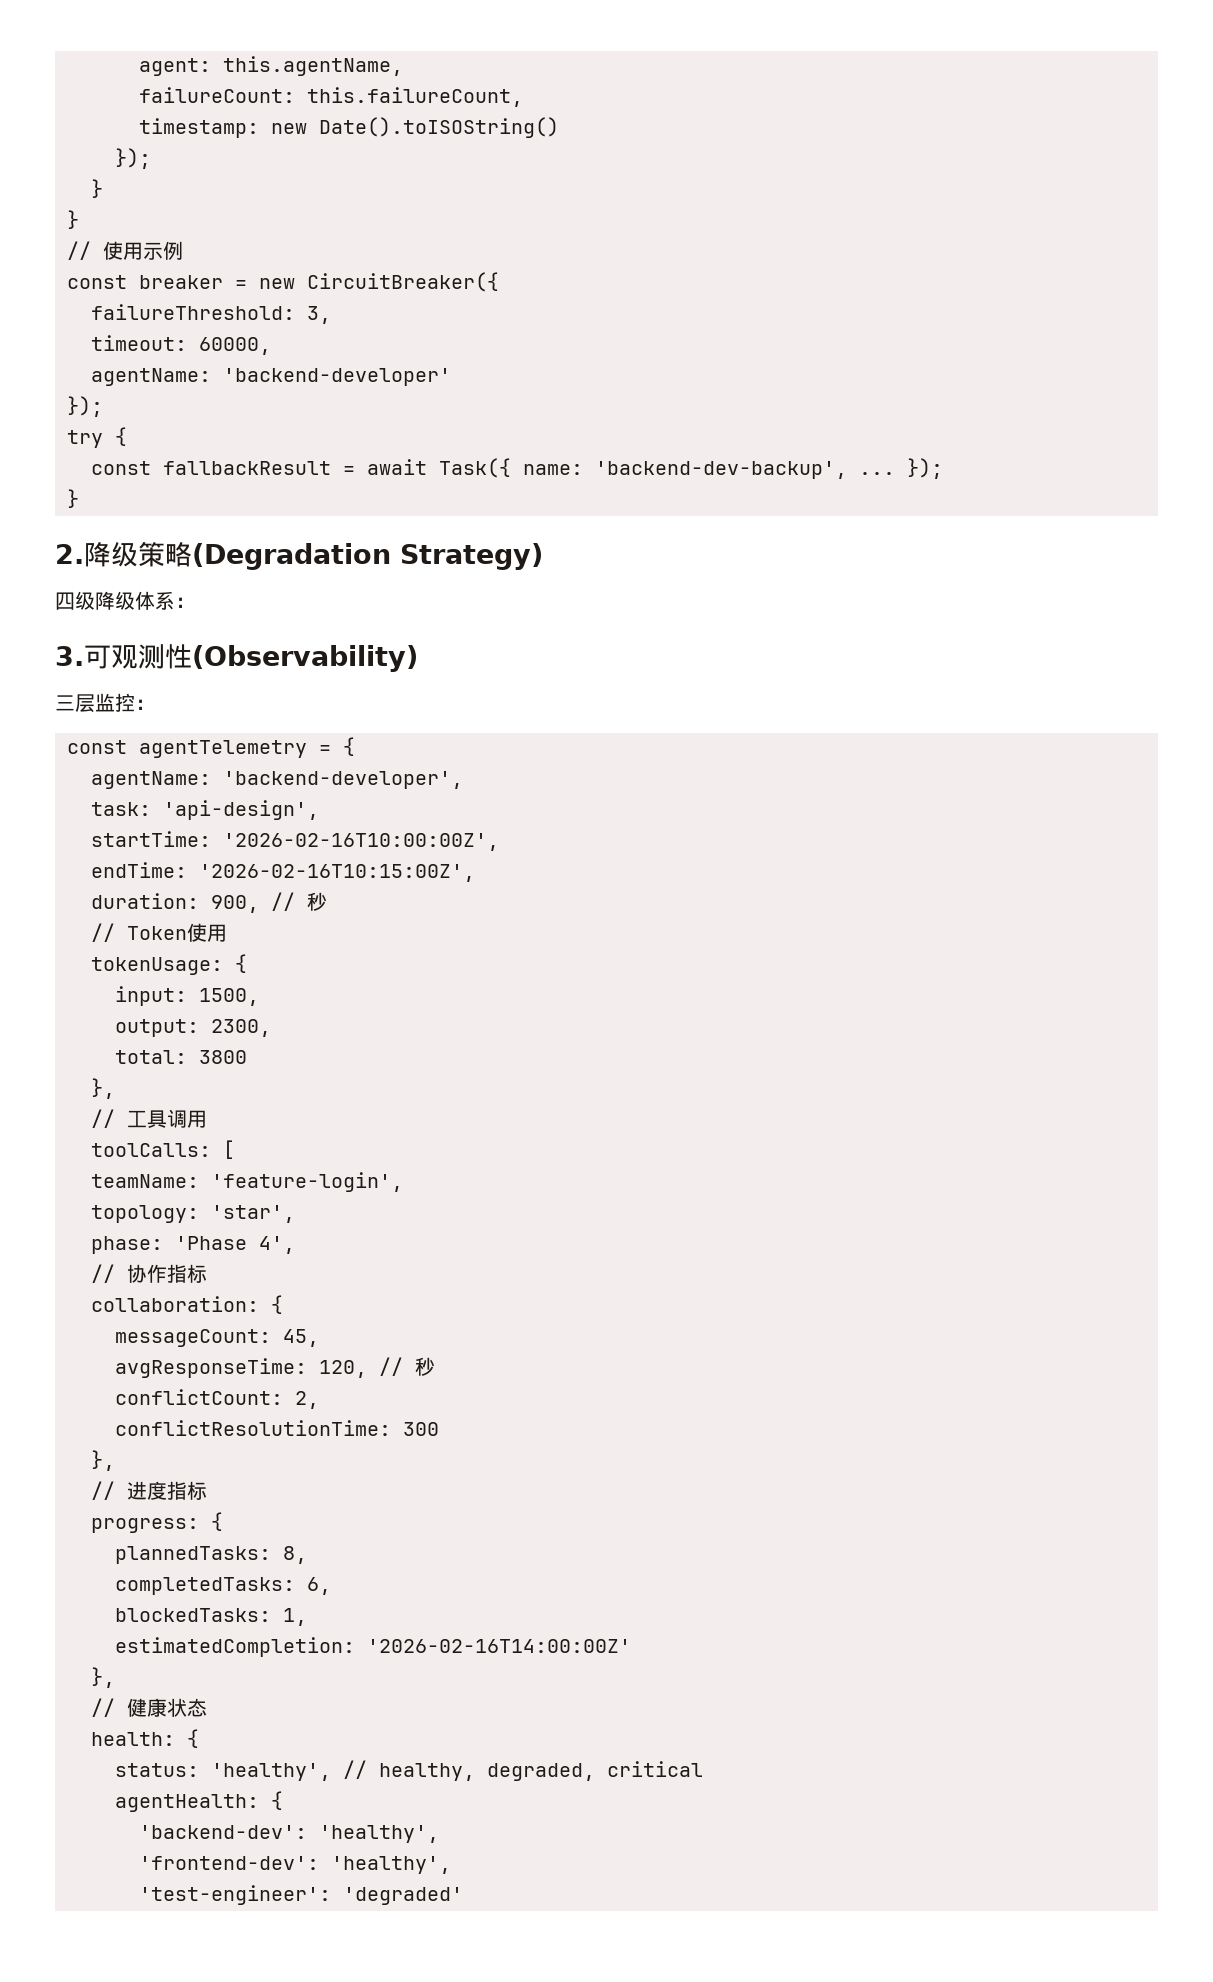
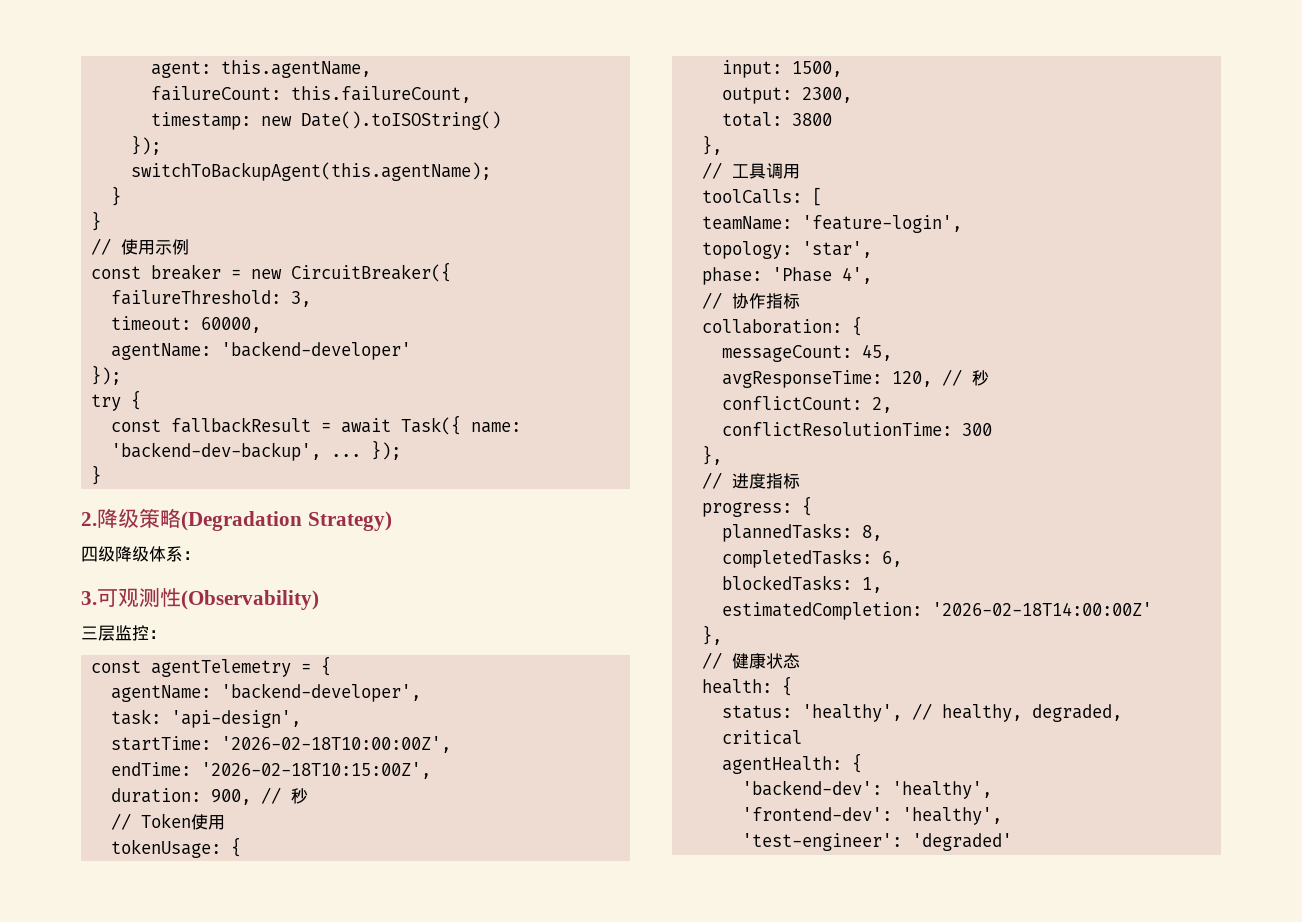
(151, 158) none -> [131,162,492,181] // switchToBackupAgent(this.agentName);
[223,833,499,851] '2026-02-16T10:00:00Z', -> [221,736,452,753] '2026-02-18T10:00:00Z',
[199,864,475,882] '2026-02-16T10:15:00Z', -> [201,762,432,779] '2026-02-18T10:15:00Z',
[367,1639,631,1653] '2026-02-16T14:00:00Z' -> [932,602,1153,616] '2026-02-18T14:00:00Z'

